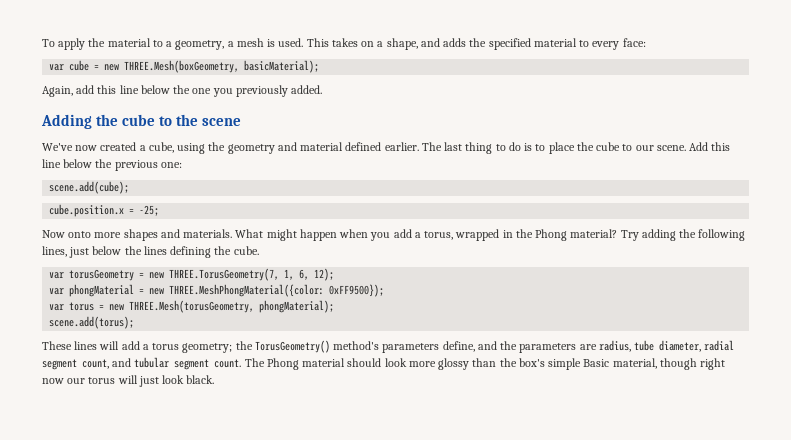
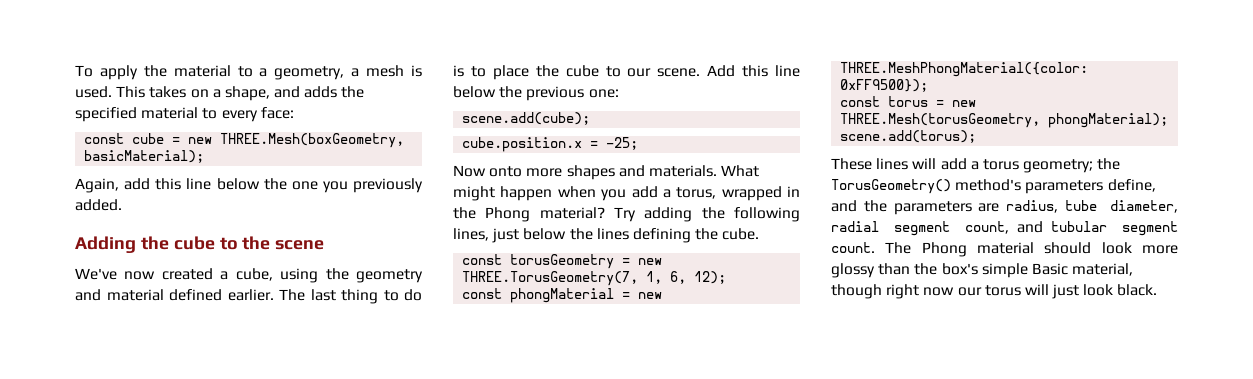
[49,64,65,71] var -> [84,133,125,144] const
[49,272,65,279] var -> [462,254,503,265] const
[49,288,65,295] var -> [462,288,503,299] const
[49,304,65,311] var -> [840,96,881,107] const

